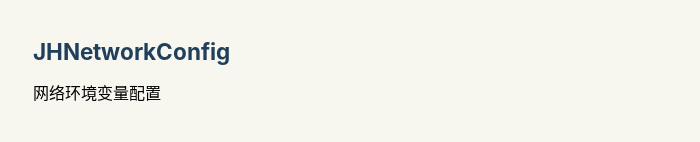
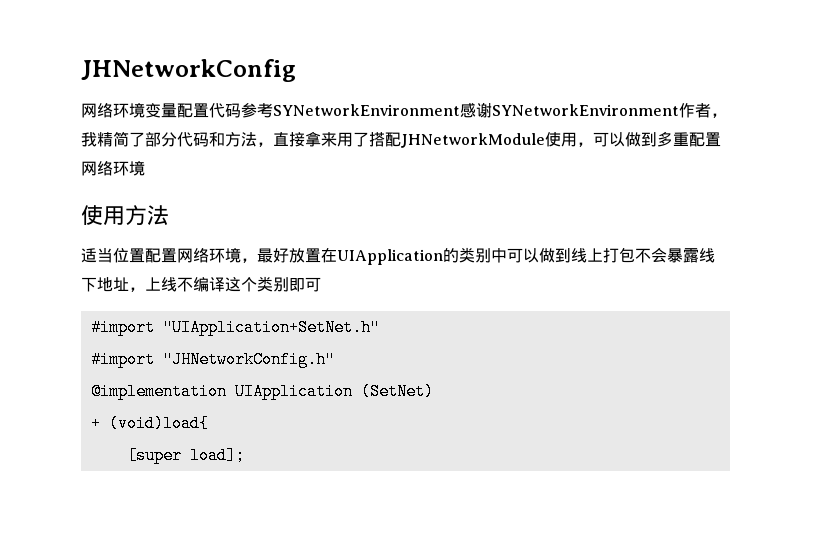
(161, 93) none -> [209,102,727,118] [81,131,721,148] [81,160,145,176] [81,205,169,225] [81,247,715,265] [81,276,321,292] [90,319,380,336] [90,351,335,368] [90,383,434,400] [90,415,209,432] [126,447,245,464] 代码参考SYNetworkEnvironment感谢SYNetworkEnvironment作者，我精简了部分代码和方法，直接拿来用了搭配JHNetworkModule使用，可以做到多重配置网络环境 // 使用方法 // 适当位置配置网络环境，最好放置在UIApplication的类别中可以做到线上打包不会暴露线下地址，上线不编译这个类别即可 // #import "UIApplication+SetNet.h" // #import "JHNetworkConfig.h" // @implementation UIApplication (SetNet) // + (void)load{ // [super load];

